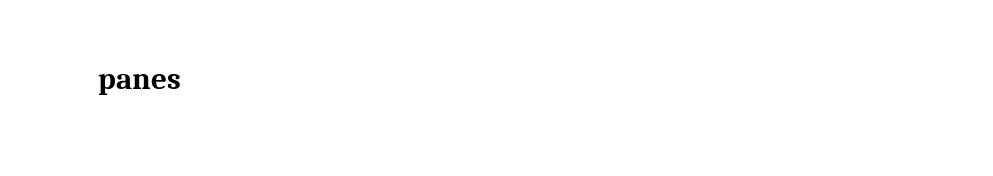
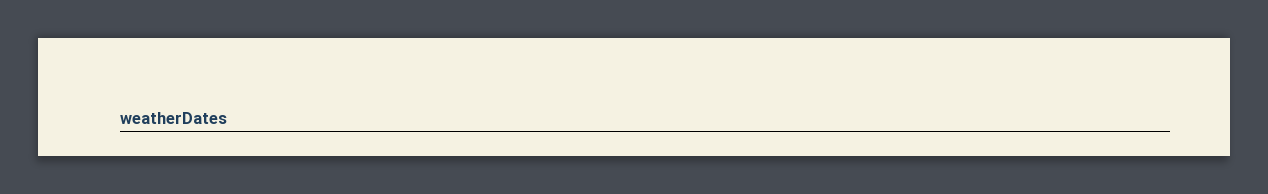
[98,74,181,95] panes -> [120,112,227,124] weatherDates

